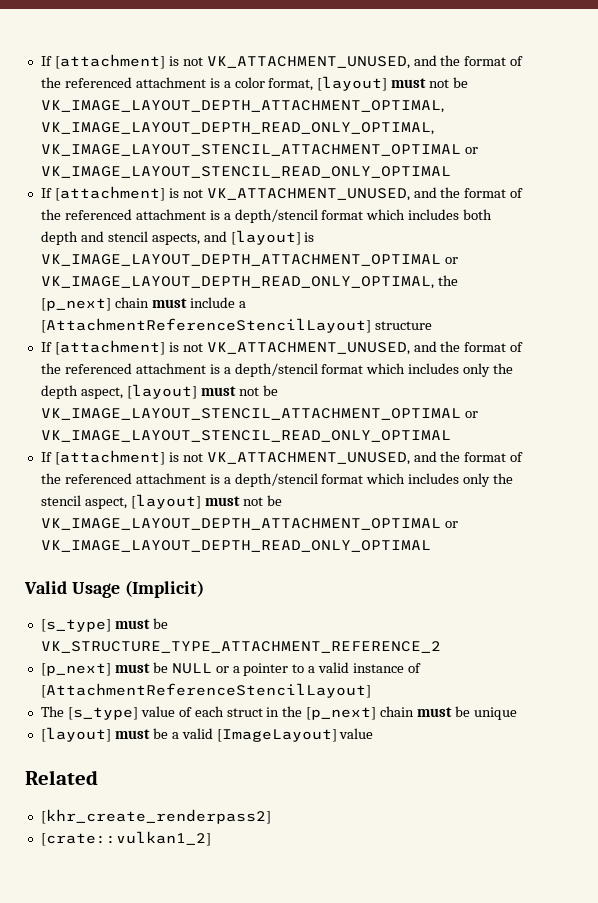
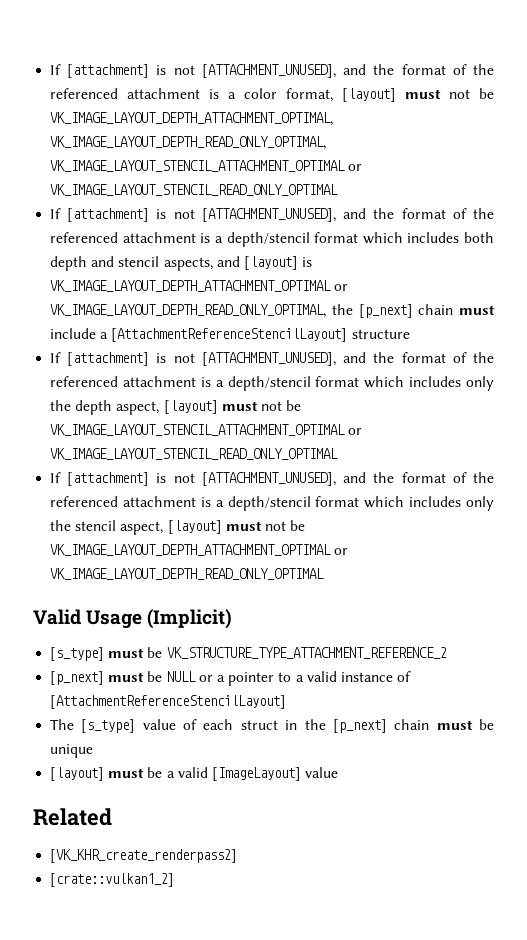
[40,54,410,69] If [attachment] is not VK_ATTACHMENT_UNUSED, -> [50,64,336,78] If [attachment] is not [ATTACHMENT_UNUSED],
[206,188,410,201] VK_ATTACHMENT_UNUSED, -> [201,208,336,222] [ATTACHMENT_UNUSED],
[206,342,410,355] VK_ATTACHMENT_UNUSED, -> [201,352,336,366] [ATTACHMENT_UNUSED],
[206,452,410,465] VK_ATTACHMENT_UNUSED, -> [201,472,336,486] [ATTACHMENT_UNUSED],
[40,809,271,824] [khr_create_renderpass2] -> [50,849,238,863] [VK_KHR_create_renderpass2]

